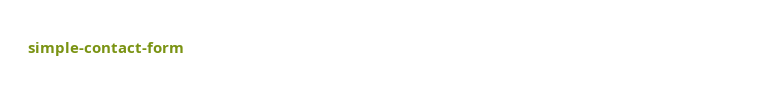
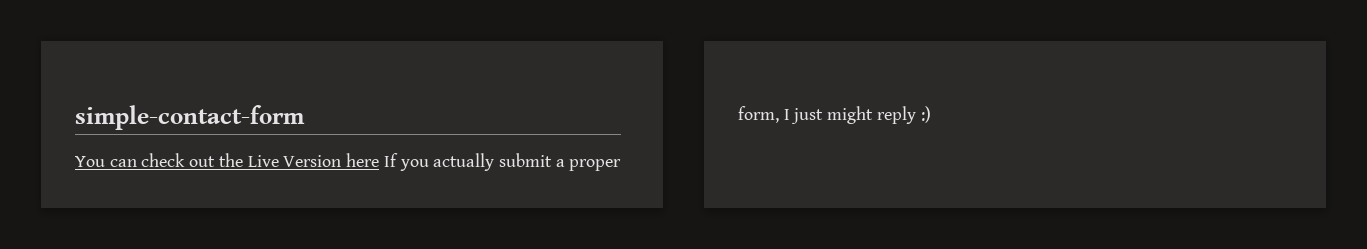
(184, 49) none -> [75,153,622,171] [738,106,931,124] // You can check out the Live Version here If you actually submit a proper form, I just might reply :)

